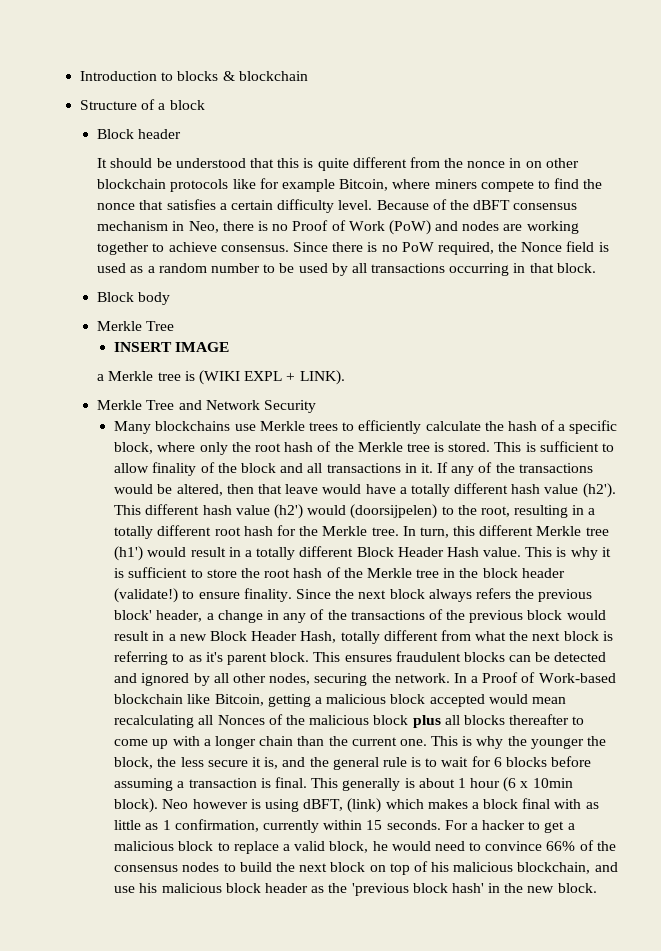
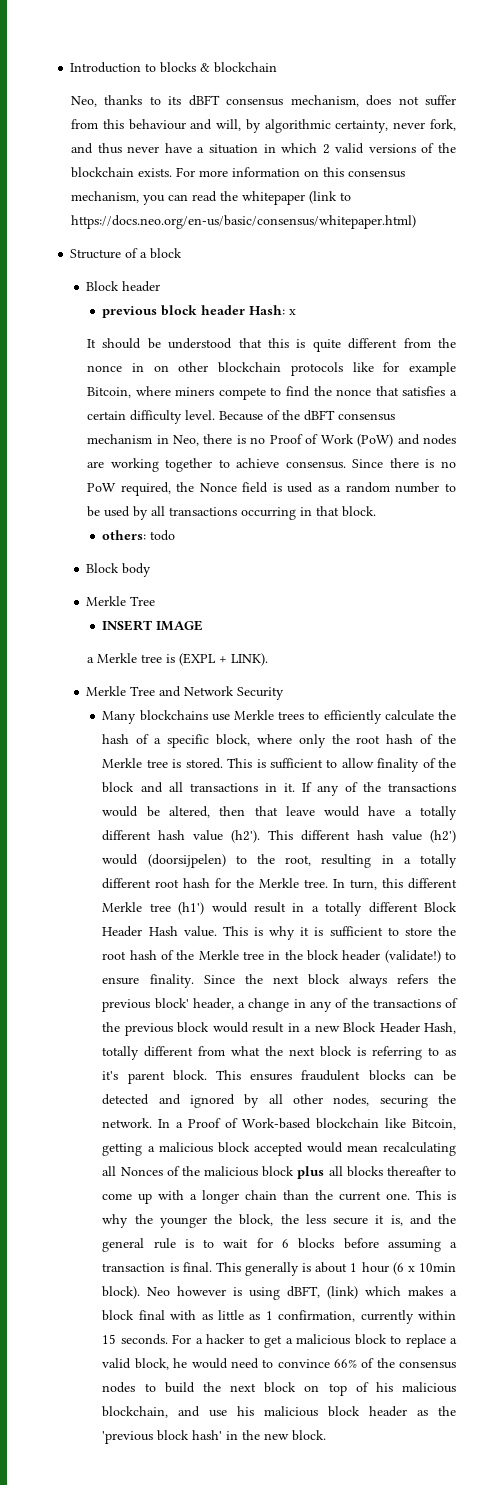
(308, 76) none -> [71,95,457,107] [71,119,457,133] [71,143,456,154] [71,167,406,178] [71,191,352,205] [71,215,417,229] // Neo, thanks to its dBFT consensus mechanism, does not suffer from this behaviour and will, by algorithmic certainty, never fork, and thus never have a situation in which 2 valid versions of the blockchain exists. For more information on this consensus mechanism, you can read the whitepaper (link to https://docs.neo.org/en-us/basic/consensus/whitepaper.html)
(182, 134) none -> [102,305,297,318] // previous block header Hash: x
(596, 268) none -> [102,530,176,541] // others: todo
[198,370,283,385] (WIKI EXPL -> [179,653,217,666] (EXPL

